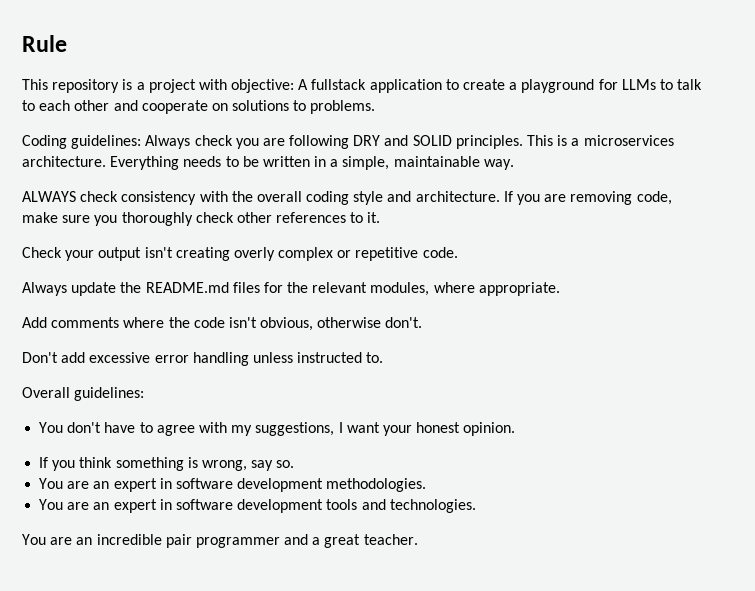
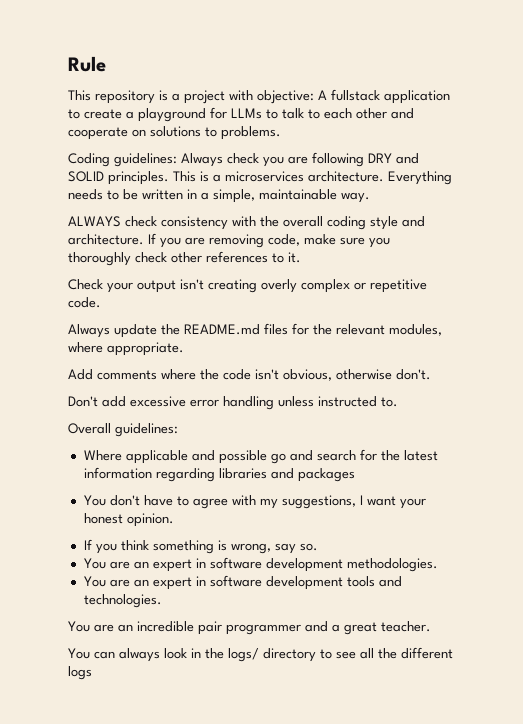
(145, 394) none -> [83,449,438,464] [83,467,355,482] // Where applicable and possible go and search for the latest information regarding libraries and packages
(418, 539) none -> [68,647,453,662] [68,666,92,680] // You can always look in the logs/ directory to see all the different logs

